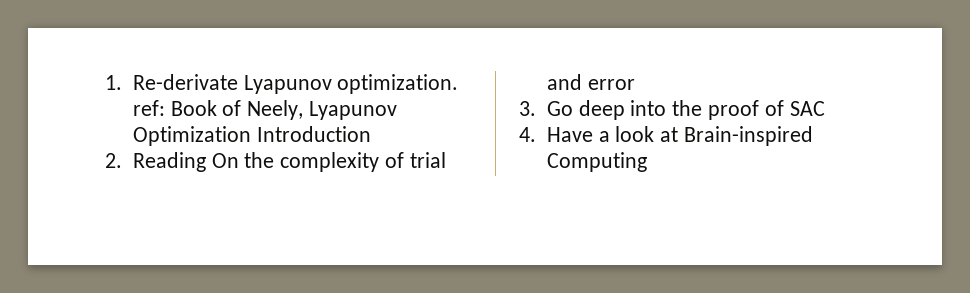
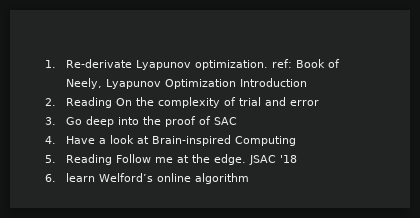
(647, 162) none -> [45,154,297,165] [45,173,249,184] // 5. Reading Follow me at the edge. JSAC '18 // 6. learn Welford’s online algorithm

